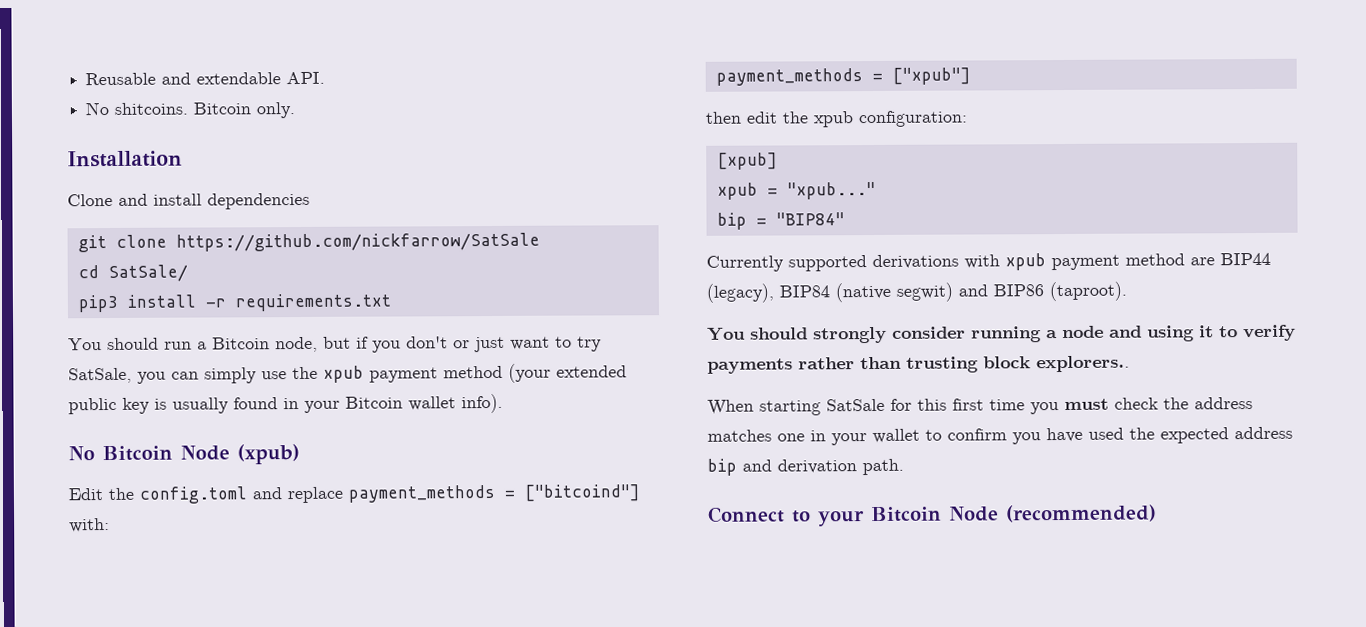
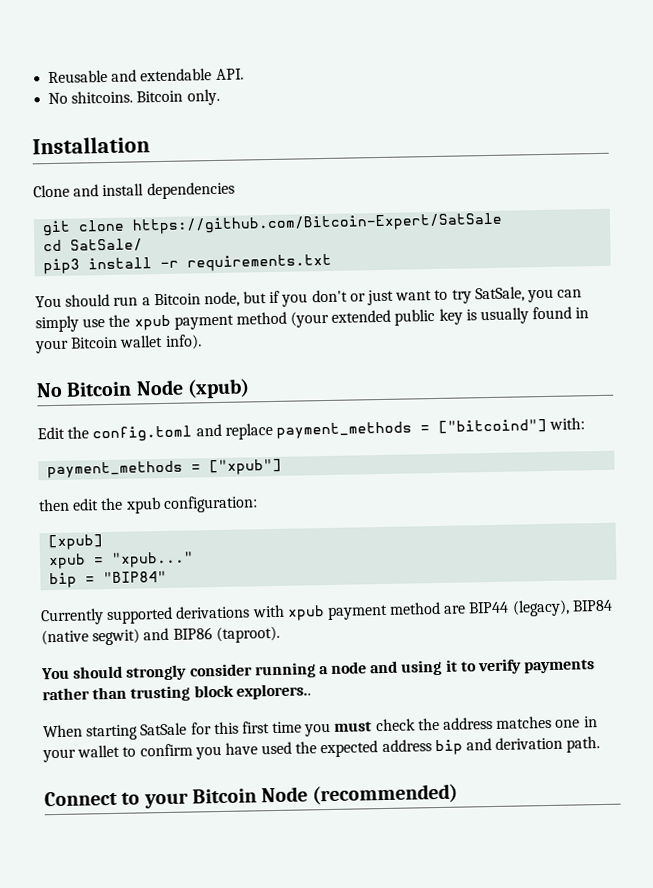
[175,232,540,252] https://github.com/nickfarrow/SatSale -> [132,212,504,235] https://github.com/Bitcoin-Expert/SatSale

